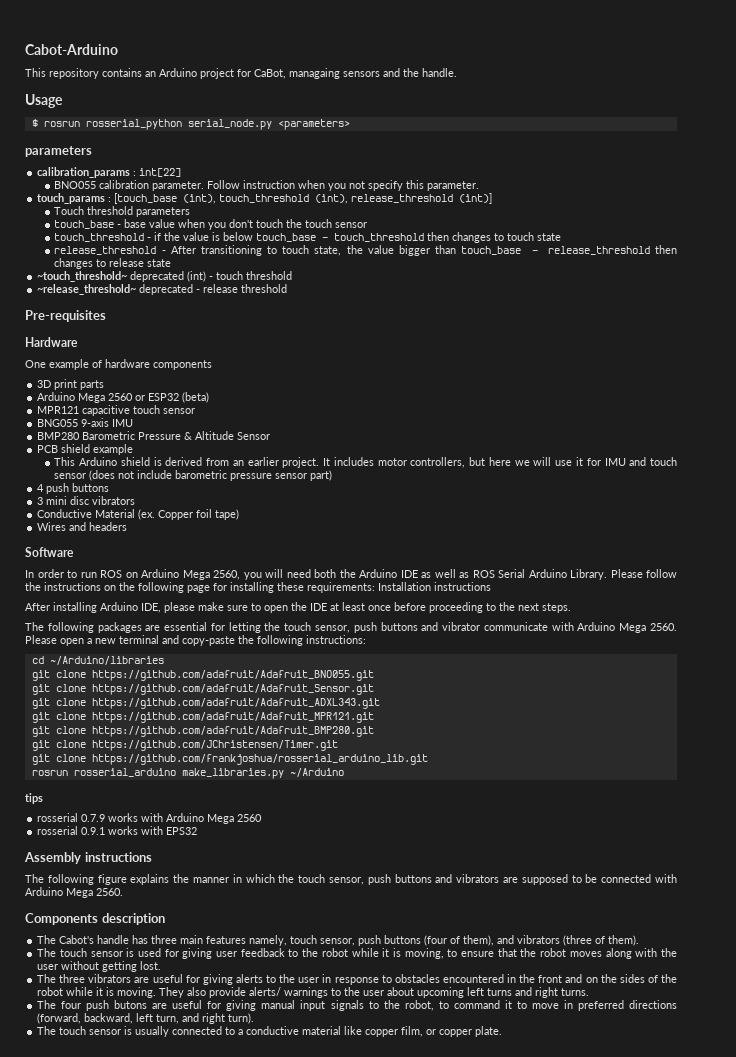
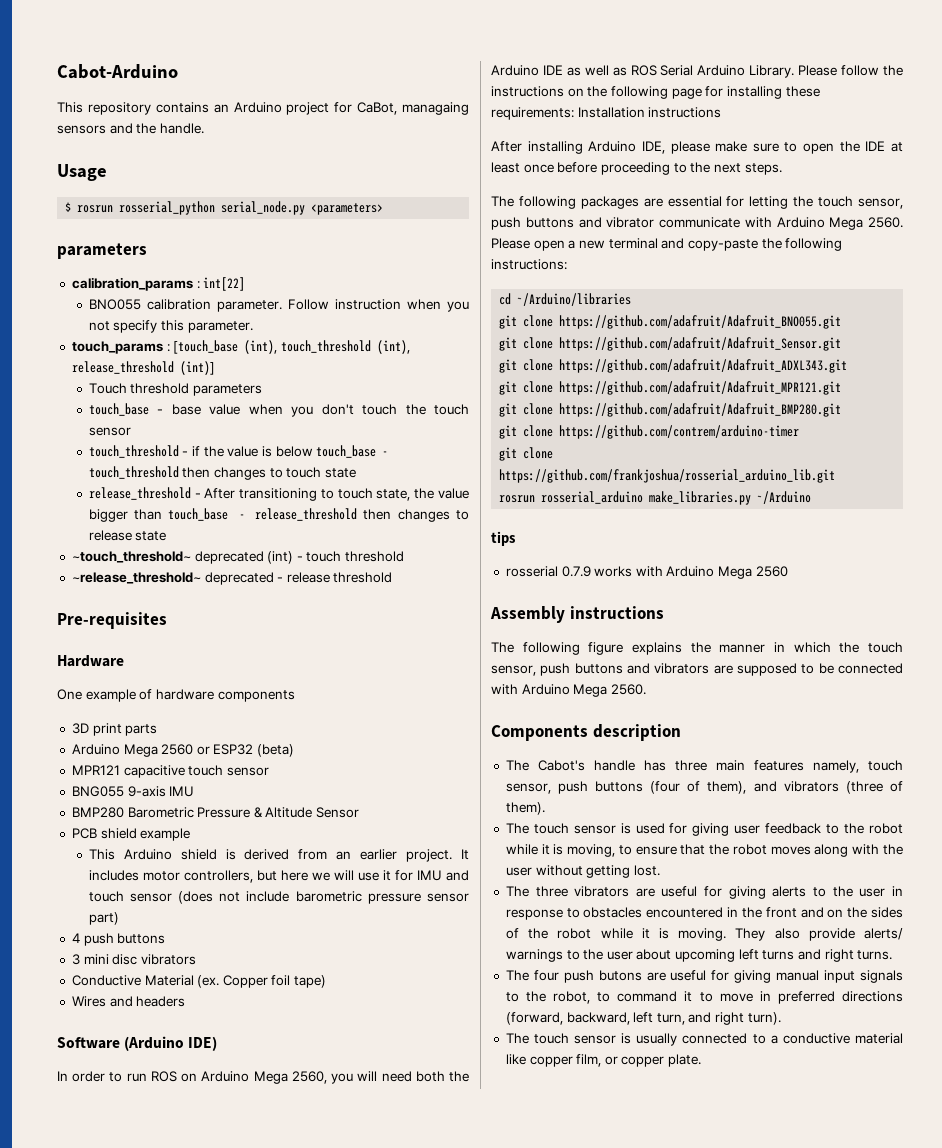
(74, 552) none -> [124,1036,218,1051] (Arduino IDE)
[91,740,338,751] https://github.com/JChristensen/Timer.git -> [559,425,800,439] https://github.com/contrem/arduino-timer
[37,826,198,835] // rosserial 0.9.1 works with EPS32 -> (788, 571) none

